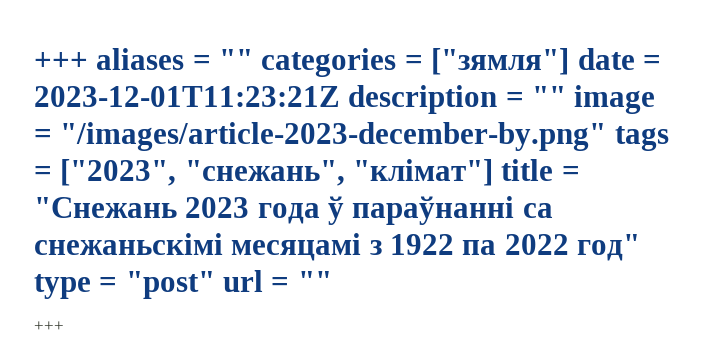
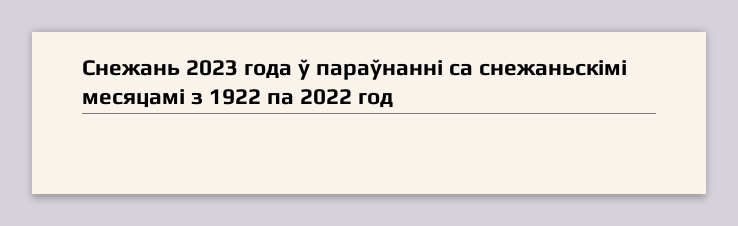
[34,48,661,77] [34,85,656,114] [34,122,669,151] [34,159,580,186] [34,197,177,218] +++ aliases = "" categories = ["зямля"] date = 2023-12-01T11:23:21Z description = "" image = "/images/article-2023-december-by.png" tags = ["2023", "снежань", "клiмат"] title = "Снежань -> [82,60,180,76] Снежань
[577,234,641,261] [34,270,332,299] [34,321,64,331] год" type = "post" url = "" // +++ -> [358,92,394,108] год

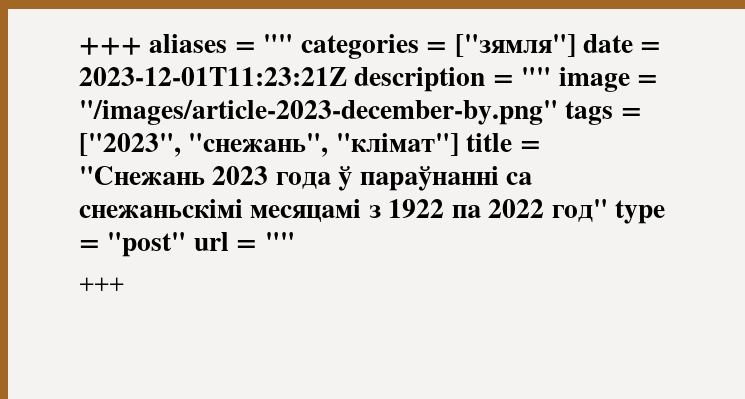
[82,60,180,76] Снежань -> [79,34,662,59] [79,67,659,92] [79,100,642,125] [79,133,541,157] [79,166,205,185] +++ aliases = "" categories = ["зямля"] date = 2023-12-01T11:23:21Z description = "" image = "/images/article-2023-december-by.png" tags = ["2023", "снежань", "клiмат"] title = "Снежань
[358,92,394,108] год -> [551,199,665,224] [79,232,295,257] [79,277,124,291] год" type = "post" url = "" // +++

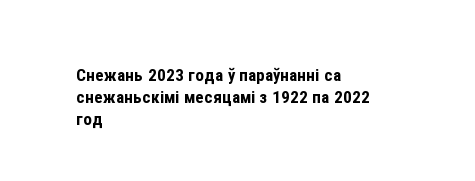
[79,34,662,59] [79,67,659,92] [79,100,642,125] [79,133,541,157] [79,166,205,185] +++ aliases = "" categories = ["зямля"] date = 2023-12-01T11:23:21Z description = "" image = "/images/article-2023-december-by.png" tags = ["2023", "снежань", "клiмат"] title = "Снежань -> [76,69,143,81] Снежань
[551,199,665,224] [79,232,295,257] [79,277,124,291] год" type = "post" url = "" // +++ -> [76,116,103,129] год

